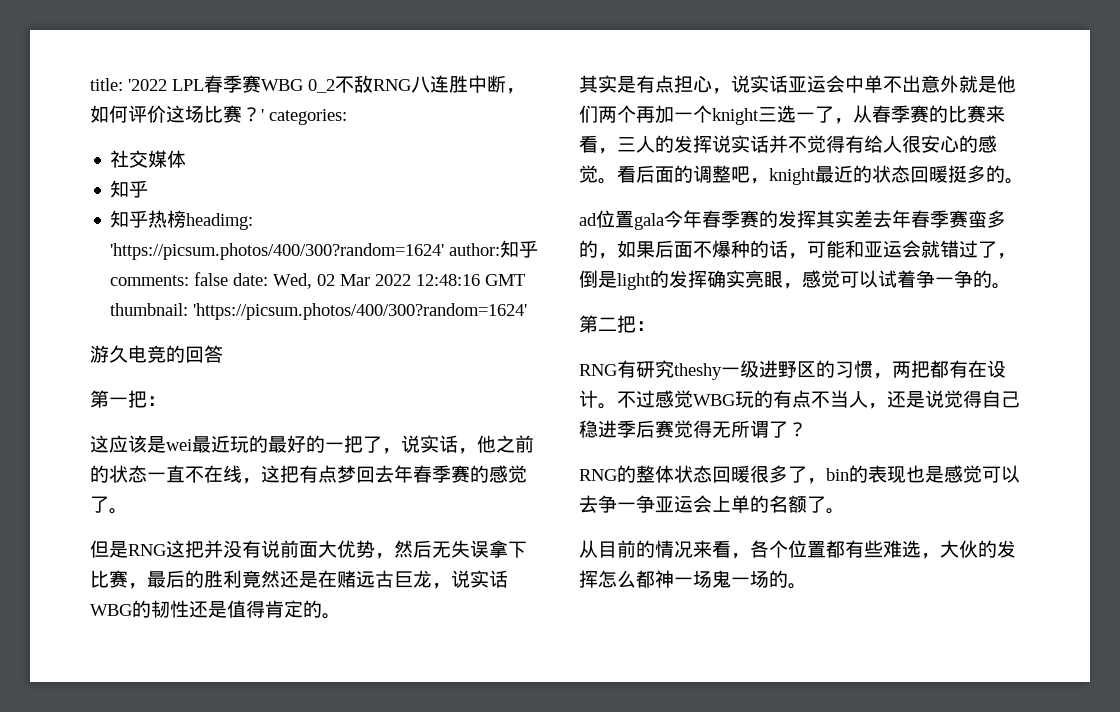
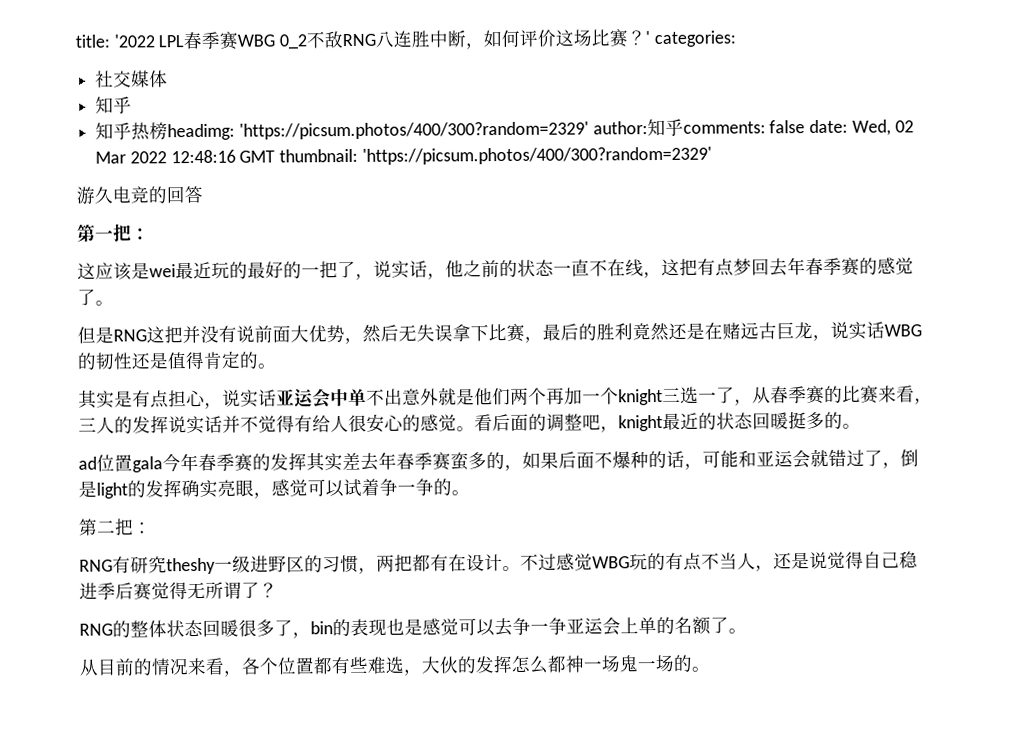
[110,243,445,260] 'https://picsum.photos/400/300?random=1624' -> [238,121,589,140] 'https://picsum.photos/400/300?random=2329'
[193,303,528,320] 'https://picsum.photos/400/300?random=1624' -> [361,146,712,165] 'https://picsum.photos/400/300?random=2329'

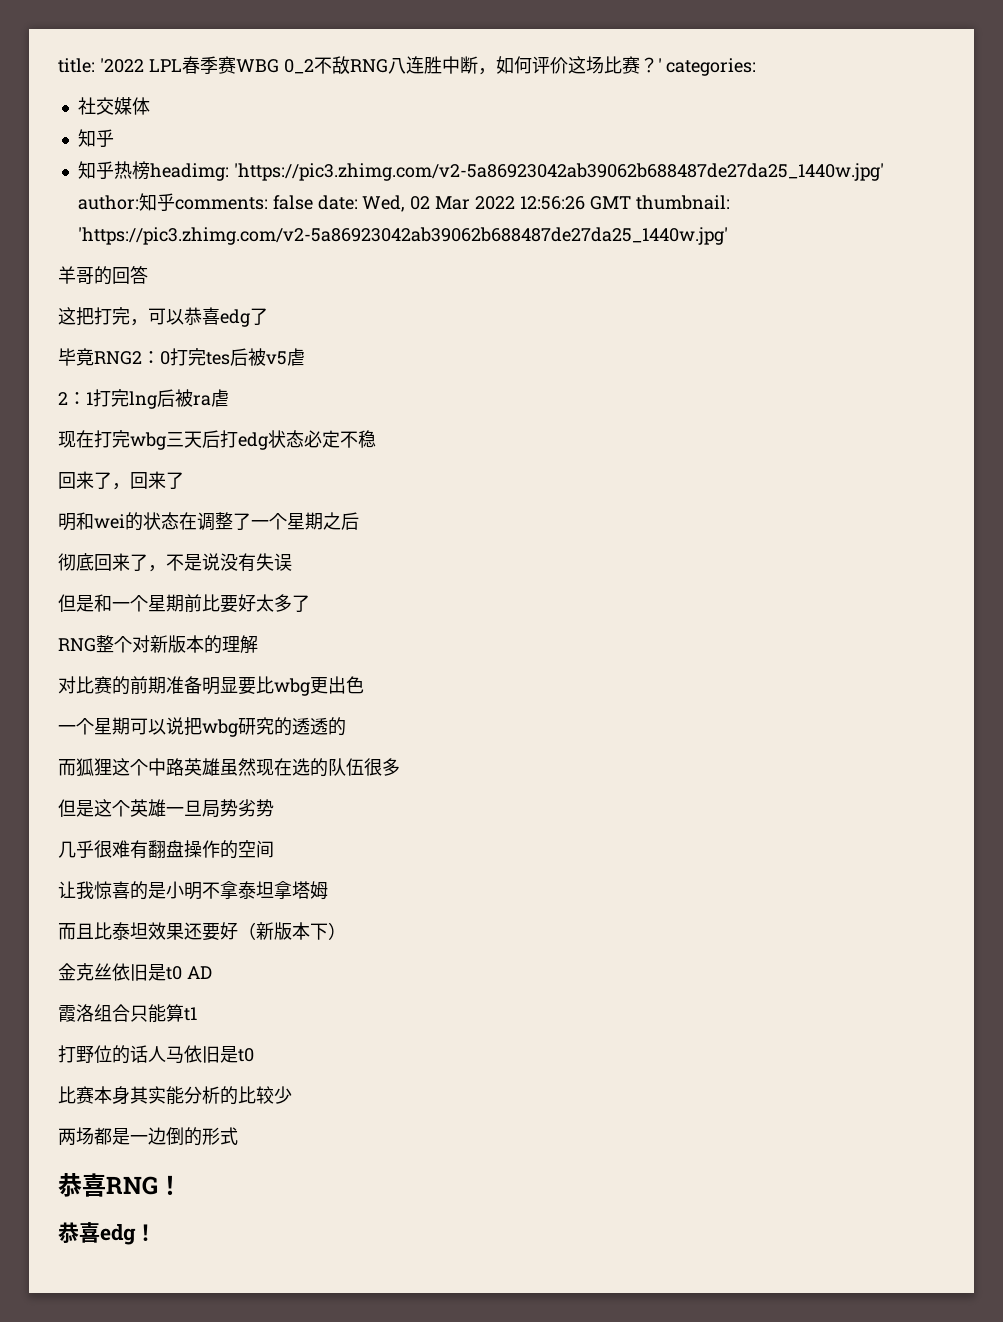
[238,121,589,140] 'https://picsum.photos/400/300?random=2329' -> [233,163,884,181] 'https://pic3.zhimg.com/v2-5a86923042ab39062b688487de27da25_1440w.jpg'
[170,149,236,164] 12:48:16 -> [519,196,585,210] 12:56:26
[361,146,712,165] [76,186,149,205] 'https://picsum.photos/400/300?random=2329' // 游久电竞 -> [77,227,728,245] [58,266,94,284] 'https://pic3.zhimg.com/v2-5a86923042ab39062b688487de27da25_1440w.jpg' // 羊哥
[77,223,150,242] [77,257,914,281] [77,288,114,306] [77,321,922,345] [77,350,277,370] [78,385,933,409] [78,411,861,435] [78,448,919,473] [78,478,470,499] [78,518,152,536] [79,551,918,575] [79,581,278,601] [79,616,747,639] [79,654,710,677] 第一把： // 这应该是wei最近玩的最好的一把了，说实话，他之前的状态一直不在线，这把有点梦回去年春季赛的感觉了。 // 但是RNG这把并没有说前面大优势，然后无失误拿下比赛，最后的胜利竟然还是在赌远古巨龙，说实话WBG的韧性还是值得肯定的。 // 其实是有点担心，说实话亚运会中单不出意外就是他们两个再加一个knight三选一了，从春季赛的比赛来看，三人的发挥说实话并不觉得有给人很安心的感觉。看后面的调整吧，knight最近的状态回暖挺多的。 // ad位置gala今年春季赛的发挥其实差去年春季赛蛮多的，如果后面不爆种的话，可能和亚运会就错过了，倒是light的发挥确实亮眼，感觉可以试着争一争的。 // 第二把： // RNG有研究theshy一级进野区的习惯，两把都有在设计。不过感觉WBG玩的有点不当人，还是说觉得自己稳进季后赛觉得无所谓了？ // RNG的整体状态回暖很多了，bin的表现也是感觉可以去争一争亚运会上单的名额了。 // 从目前的情况来看，各个位置都有些难选，大伙的发挥怎么都神一场鬼一场的。 -> [58,307,268,327] [58,348,305,366] [58,389,229,409] [58,430,376,450] [58,471,184,490] [58,512,359,531] [58,553,292,572] [58,594,310,613] [58,635,258,654] [58,676,364,696] [58,717,346,737] [58,758,400,777] [58,799,274,818] [58,840,274,859] [58,881,328,900] [58,922,346,941] [58,963,212,981] [58,1004,197,1023] [58,1045,254,1064] [58,1086,292,1105] [58,1127,238,1146] [58,1173,182,1197] [58,1222,156,1245] 这把打完，可以恭喜edg了 // 毕竟RNG2：0打完tes后被v5虐 // 2：1打完lng后被ra虐 // 现在打完wbg三天后打edg状态必定不稳 // 回来了，回来了 // 明和wei的状态在调整了一个星期之后 // 彻底回来了，不是说没有失误 // 但是和一个星期前比要好太多了 // RNG整个对新版本的理解 // 对比赛的前期准备明显要比wbg更出色 // 一个星期可以说把wbg研究的透透的 // 而狐狸这个中路英雄虽然现在选的队伍很多 // 但是这个英雄一旦局势劣势 // 几乎很难有翻盘操作的空间 // 让我惊喜的是小明不拿泰坦拿塔姆 // 而且比泰坦效果还要好（新版本下） // 金克丝依旧是t0 AD // 霞洛组合只能算t1 // 打野位的话人马依旧是t0 // 比赛本身其实能分析的比较少 // 两场都是一边倒的形式 // 恭喜RNG！ // 恭喜edg！

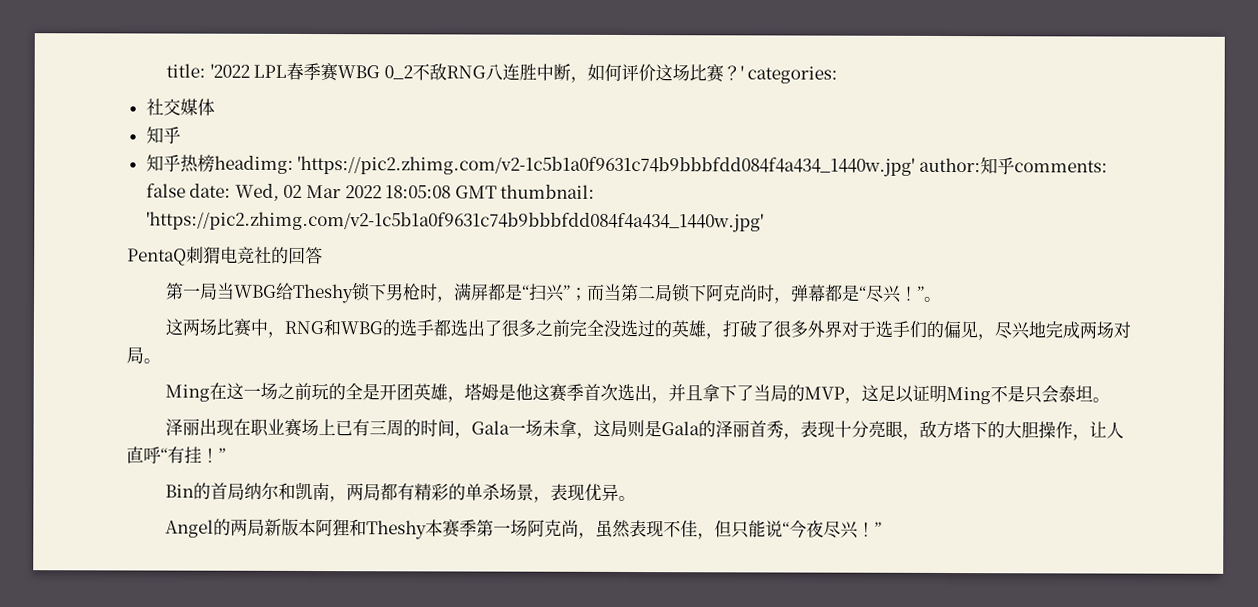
[233,163,884,181] 'https://pic3.zhimg.com/v2-5a86923042ab39062b688487de27da25_1440w.jpg' -> [297,155,916,177] 'https://pic2.zhimg.com/v2-1c5b1a0f9631c74b9bbbfdd084f4a434_1440w.jpg'
[519,196,585,210] 12:56:26 -> [385,185,452,199] 18:05:08
[77,227,728,245] [58,266,148,285] [58,307,268,327] [58,348,305,366] [58,389,229,409] [58,430,376,450] [58,471,184,490] [58,512,359,531] [58,553,292,572] [58,594,310,613] [58,635,258,654] [58,676,364,696] [58,717,346,737] [58,758,400,777] [58,799,274,818] [58,840,274,859] [58,881,328,900] [58,922,346,941] [58,963,212,981] [58,1004,197,1023] [58,1045,254,1064] [58,1086,292,1105] [58,1127,238,1146] [58,1173,182,1197] [58,1222,156,1245] 'https://pic3.zhimg.com/v2-5a86923042ab39062b688487de27da25_1440w.jpg' // 羊哥的回答 // 这把打完，可以恭喜edg了 // 毕竟RNG2：0打完tes后被v5虐 // 2：1打完lng后被ra虐 // 现在打完wbg三天后打edg状态必定不稳 // 回来了，回来了 // 明和wei的状态在调整了一个星期之后 // 彻底回来了，不是说没有失误 // 但是和一个星期前比要好太多了 // RNG整个对新版本的理解 // 对比赛的前期准备明显要比wbg更出色 // 一个星期可以说把wbg研究的透透的 // 而狐狸这个中路英雄虽然现在选的队伍很多 // 但是这个英雄一旦局势劣势 // 几乎很难有翻盘操作的空间 // 让我惊喜的是小明不拿泰坦拿塔姆 // 而且比泰坦效果还要好（新版本下） // 金克丝依旧是t0 AD // 霞洛组合只能算t1 // 打野位的话人马依旧是t0 // 比赛本身其实能分析的比较少 // 两场都是一边倒的形式 // 恭喜RNG！ // 恭喜edg！ -> [145,211,764,233] [127,246,323,266] [165,282,942,304] [164,318,1131,341] [126,346,161,364] [164,382,1110,405] [164,418,1124,441] [126,446,226,464] [164,481,636,503] [164,518,882,540] 'https://pic2.zhimg.com/v2-1c5b1a0f9631c74b9bbbfdd084f4a434_1440w.jpg' // PentaQ刺猬电竞社的回答 // 第一局当WBG给Theshy锁下男枪时，满屏都是“扫兴”；而当第二局锁下阿克尚时，弹幕都是“尽兴！”。 // 这两场比赛中，RNG和WBG的选手都选出了很多之前完全没选过的英雄，打破了很多外界对于选手们的偏见，尽兴地完成两场对局。 // Ming在这一场之前玩的全是开团英雄，塔姆是他这赛季首次选出，并且拿下了当局的MVP，这足以证明Ming不是只会泰坦。 // 泽丽出现在职业赛场上已有三周的时间，Gala一场未拿，这局则是Gala的泽丽首秀，表现十分亮眼，敌方塔下的大胆操作，让人直呼“有挂！” // Bin的首局纳尔和凯南，两局都有精彩的单杀场景，表现优异。 // Angel的两局新版本阿狸和Theshy本赛季第一场阿克尚，虽然表现不佳，但只能说“今夜尽兴！”

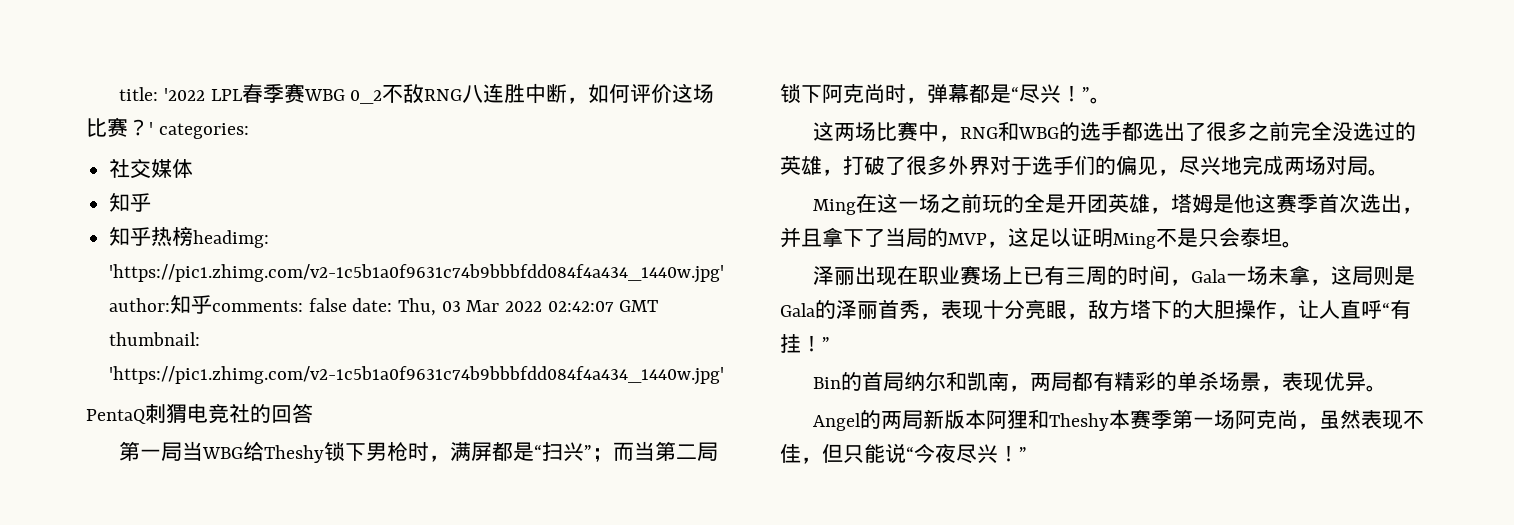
[297,155,916,177] 'https://pic2.zhimg.com/v2-1c5b1a0f9631c74b9bbbfdd084f4a434_1440w.jpg' -> [109,264,725,283] 'https://pic1.zhimg.com/v2-1c5b1a0f9631c74b9bbbfdd084f4a434_1440w.jpg'
[234,183,303,201] Wed, 02 -> [398,298,461,316] Thu, 03
[385,185,452,199] 18:05:08 -> [547,301,614,312] 02:42:07
[145,211,764,233] 'https://pic2.zhimg.com/v2-1c5b1a0f9631c74b9bbbfdd084f4a434_1440w.jpg' -> [109,366,725,385] 'https://pic1.zhimg.com/v2-1c5b1a0f9631c74b9bbbfdd084f4a434_1440w.jpg'

